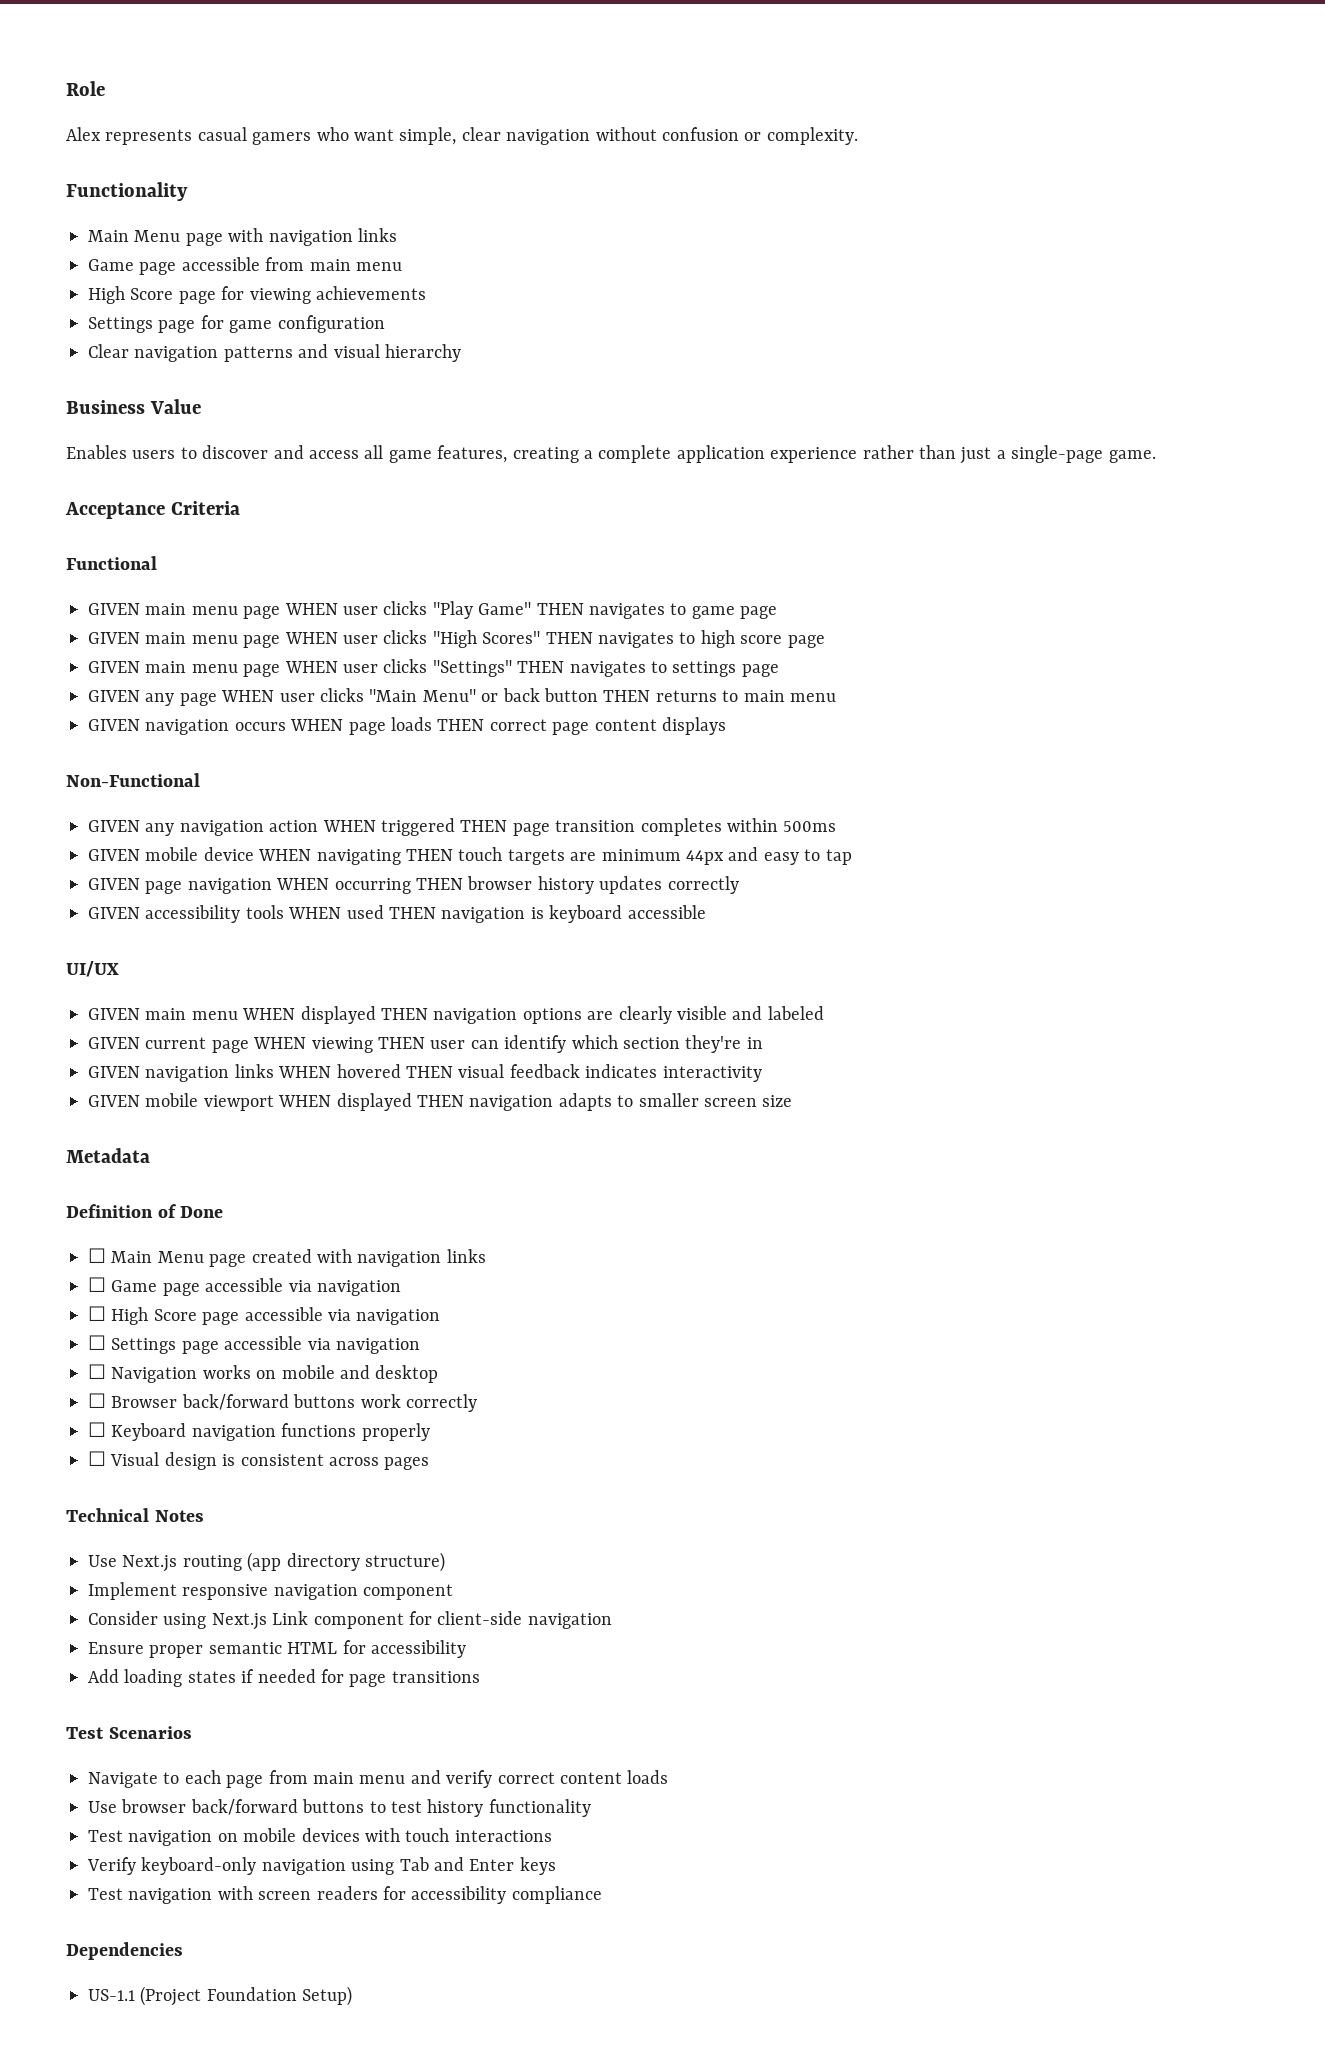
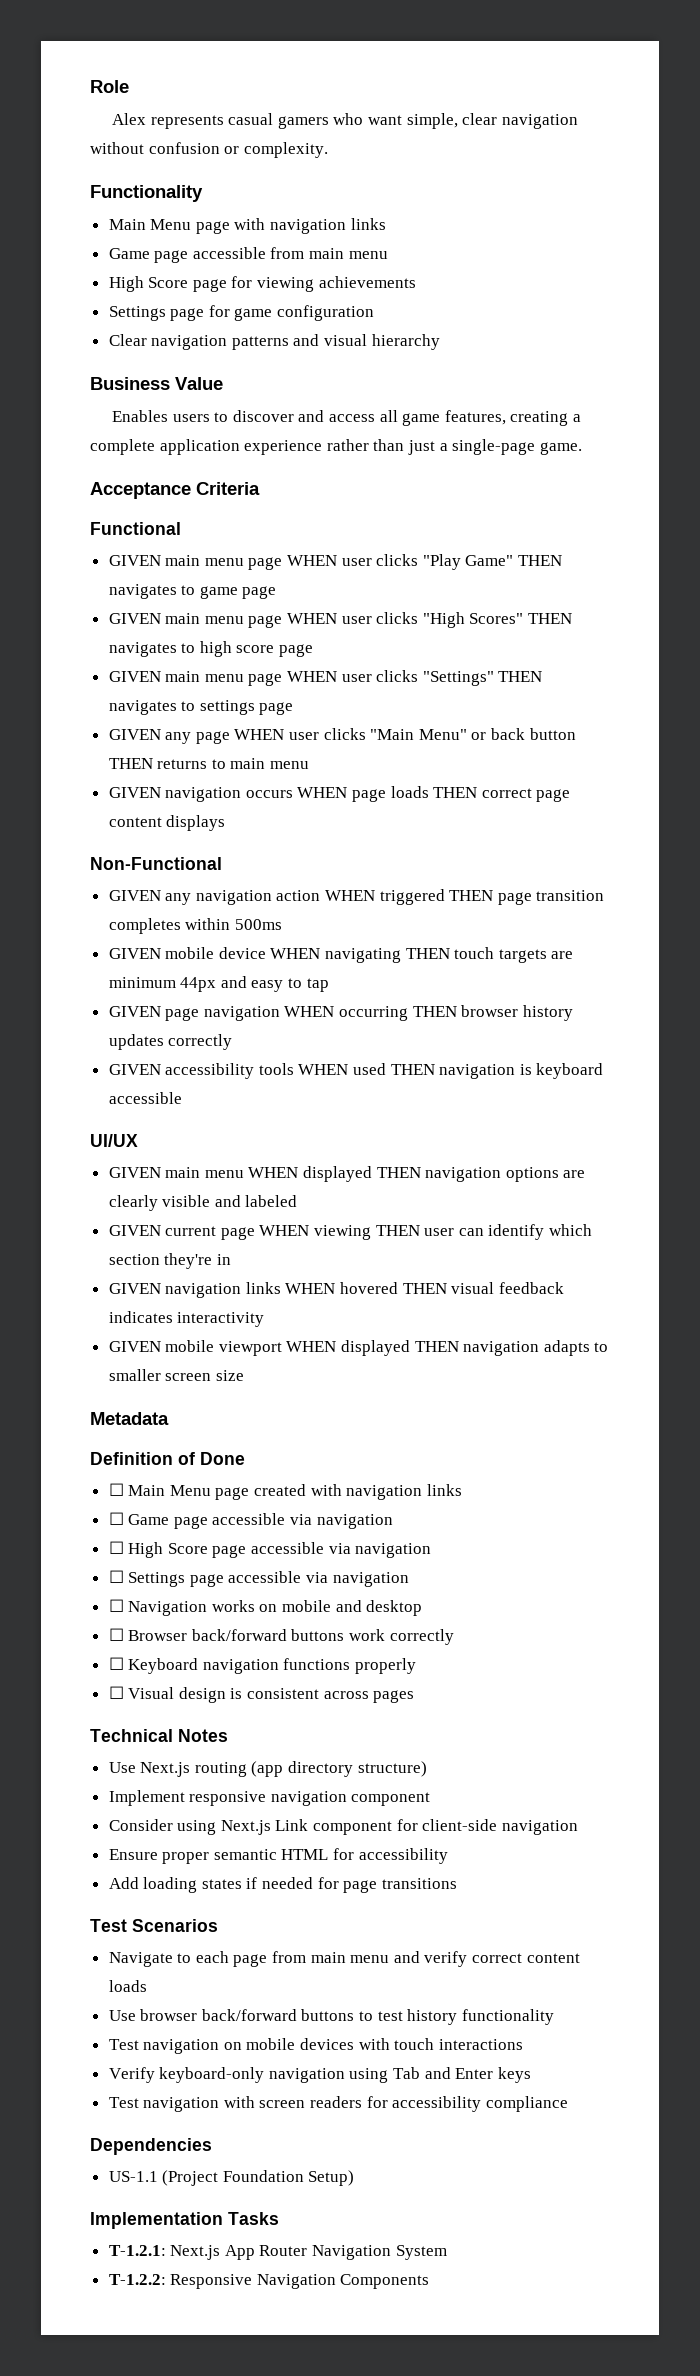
(353, 1996) none -> [90,2212,279,2229] [108,2245,447,2260] [108,2274,430,2289] // Implementation Tasks // T-1.2.1: Next.js App Router Navigation System // T-1.2.2: Responsive Navigation Components

